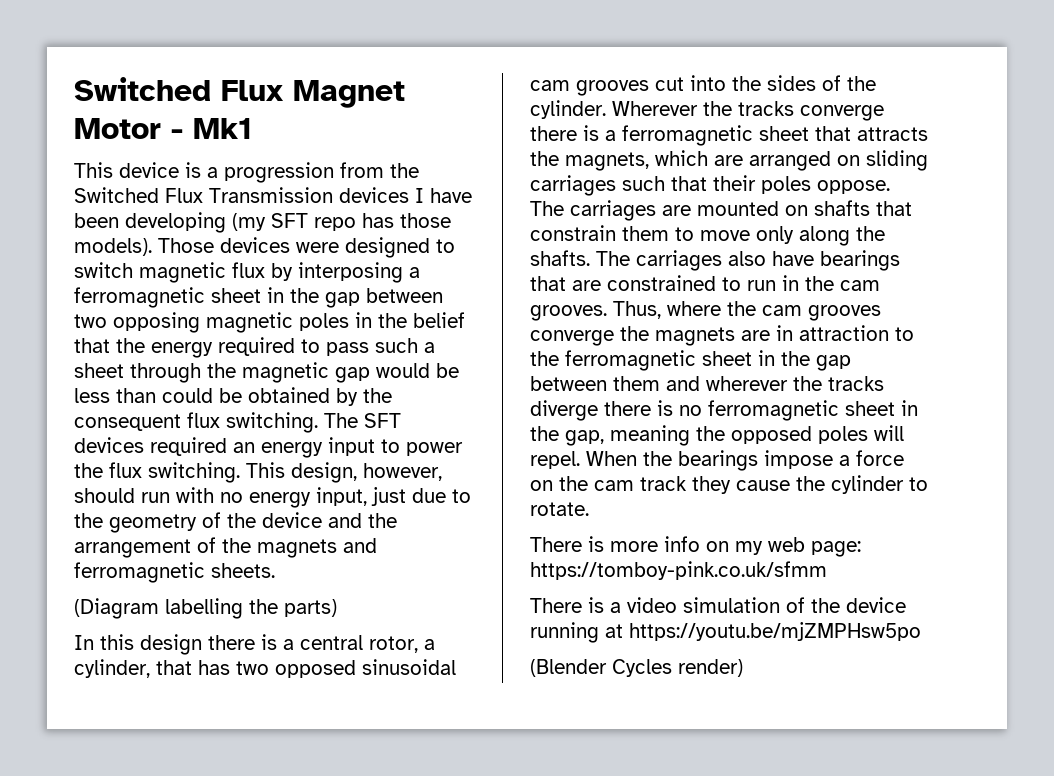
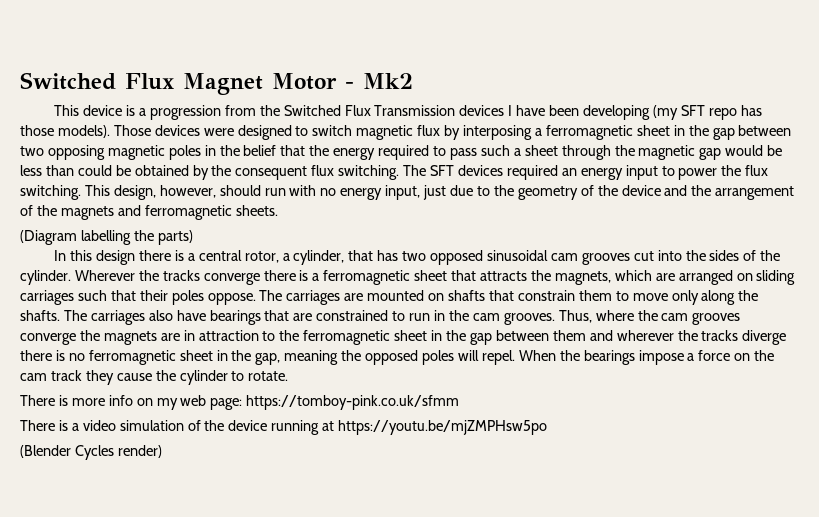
[193,118,252,139] Mk1 -> [363,73,413,89] Mk2

